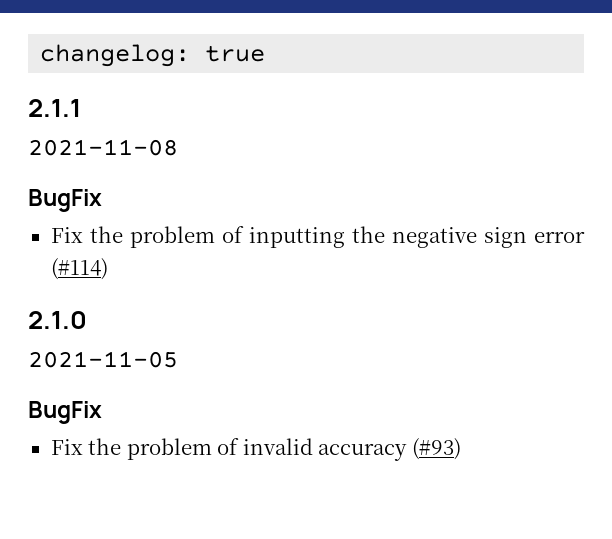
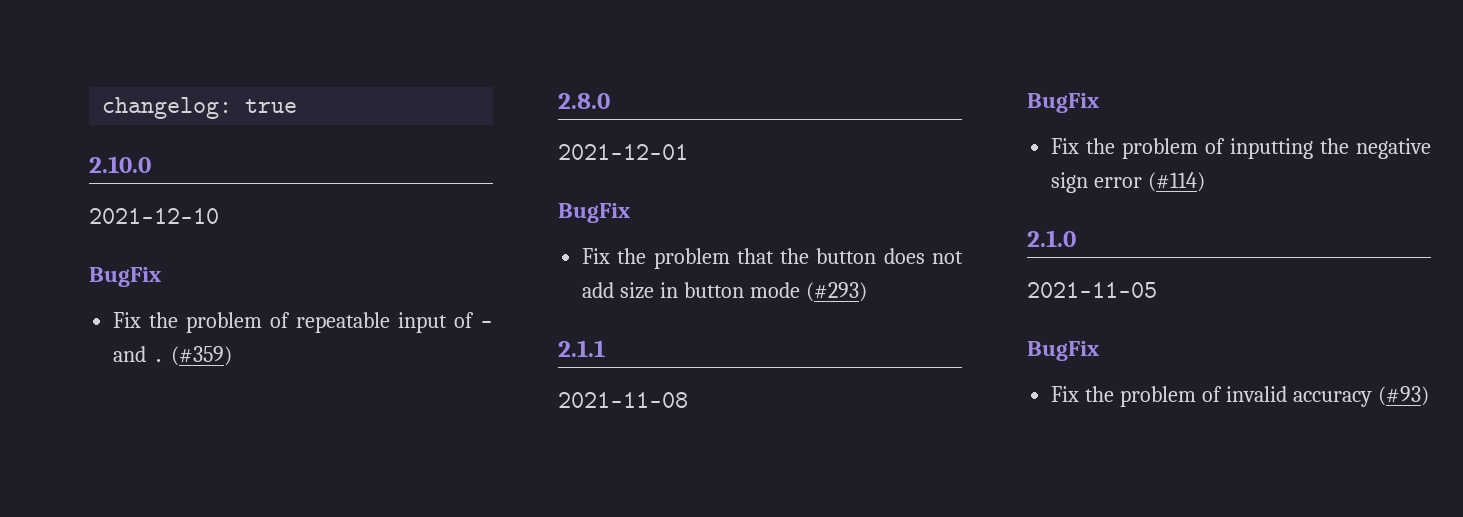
(266, 53) none -> [89,156,151,173] [89,208,219,224] [89,267,161,287] [113,312,494,333] [113,346,233,366] [558,93,610,109] [558,144,688,160] [558,203,630,223] [582,248,963,269] [582,282,867,302] // 2.10.0 // 2021-12-10 // BugFix // Fix the problem of repeatable input of - and . (#359) // 2.8.0 // 2021-12-01 // BugFix // Fix the problem that the button does not add size in button mode (#293)

